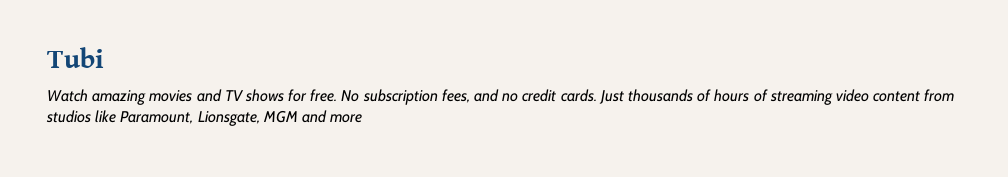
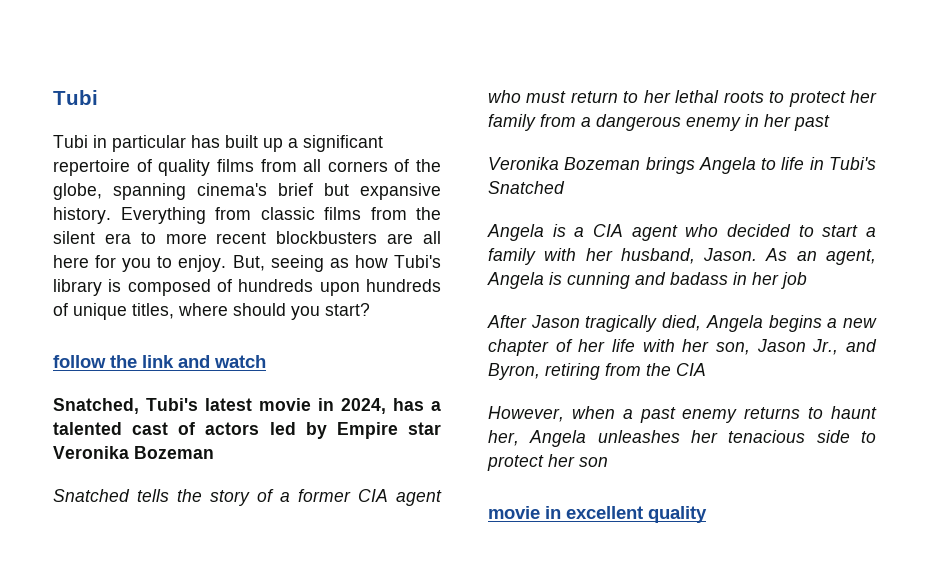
[47,89,955,105] [46,110,363,126] Watch amazing movies and TV shows for free. No subscription fees, and no credit cards. Just thousands of hours of streaming video content from studios like Paramount, Lionsgate, MGM and more -> [53,135,383,152] [53,159,441,176] [53,183,441,200] [53,207,441,224] [53,231,441,244] [53,255,441,272] [53,279,441,296] [53,303,370,320] [53,355,266,368] [53,398,441,414] [53,422,441,439] [53,446,214,459] [53,489,442,506] [488,90,878,107] [488,114,830,131] [488,157,876,174] [488,181,565,194] [487,224,876,241] [488,248,876,265] [487,272,807,289] [487,315,877,332] [488,339,877,356] [488,363,706,380] [488,406,877,423] [488,430,876,447] [487,454,608,471] [488,506,707,523] Tubi in particular has built up a significant repertoire of quality films from all corners of the globe, spanning cinema's brief but expansive history. Everything from classic films from the silent era to more recent blockbusters are all here for you to enjoy. But, seeing as how Tubi's library is composed of hundreds upon hundreds of unique titles, where should you start? // follow the link and watch // Snatched, Tubi's latest movie in 2024, has a talented cast of actors led by Empire star Veronika Bozeman // Snatched tells the story of a former CIA agent who must return to her lethal roots to protect her family from a dangerous enemy in her past // Veronika Bozeman brings Angela to life in Tubi's Snatched // Angela is a CIA agent who decided to start a family with her husband, Jason. As an agent, Angela is cunning and badass in her job // After Jason tragically died, Angela begins a new chapter of her life with her son, Jason Jr., and Byron, retiring from the CIA // However, when a past enemy returns to haunt her, Angela unleashes her tenacious side to protect her son // movie in excellent quality

